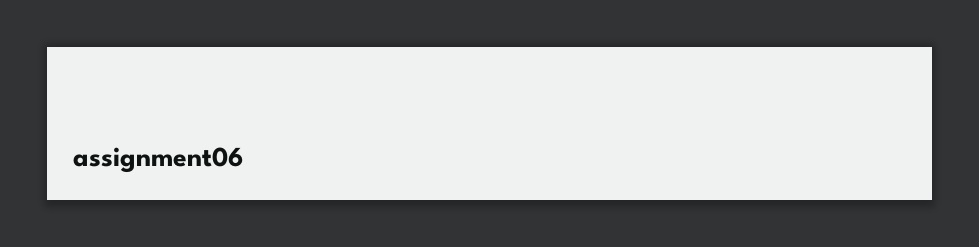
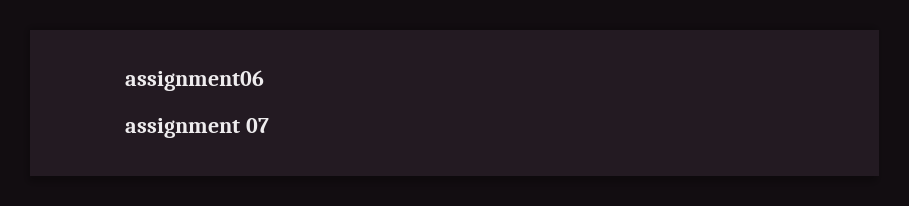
(243, 160) none -> [125,118,269,138] // assignment 07

